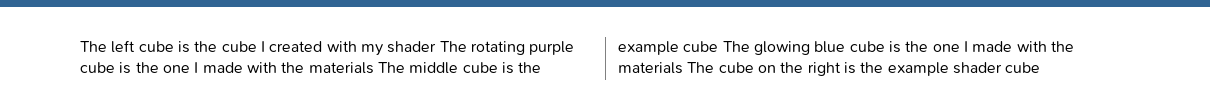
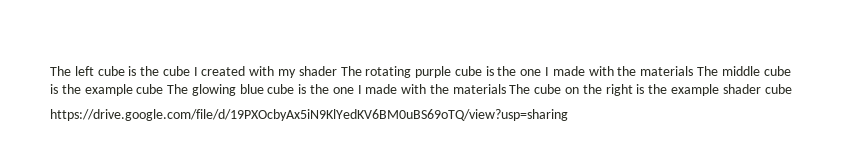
(1041, 67) none -> [50,109,568,121] // https://drive.google.com/file/d/19PXOcbyAx5iN9KlYedKV6BM0uBS69oTQ/view?usp=sharing

